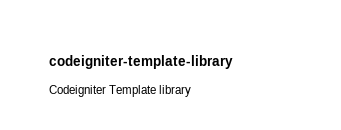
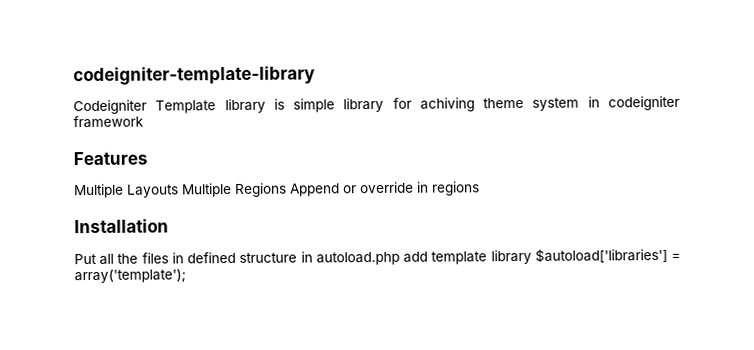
(192, 91) none -> [273,95,680,113] [73,115,144,129] [73,151,148,166] [74,181,480,199] [74,218,169,234] [74,247,681,266] [74,268,186,284] is simple library for achiving theme system in codeigniter framework // Features // Multiple Layouts Multiple Regions Append or override in regions // Installation // Put all the files in defined structure in autoload.php add template library $autoload['libraries'] = array('template');

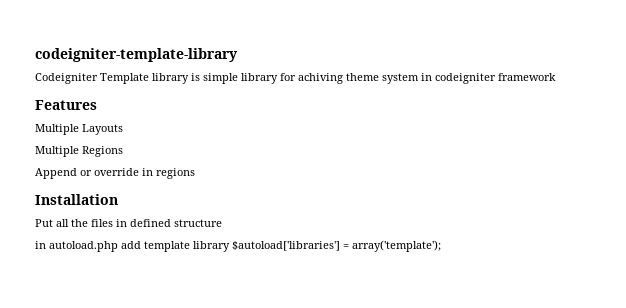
(179, 191) none -> (123, 129) //
(287, 189) none -> (123, 151) //
(298, 257) none -> (222, 223) //

